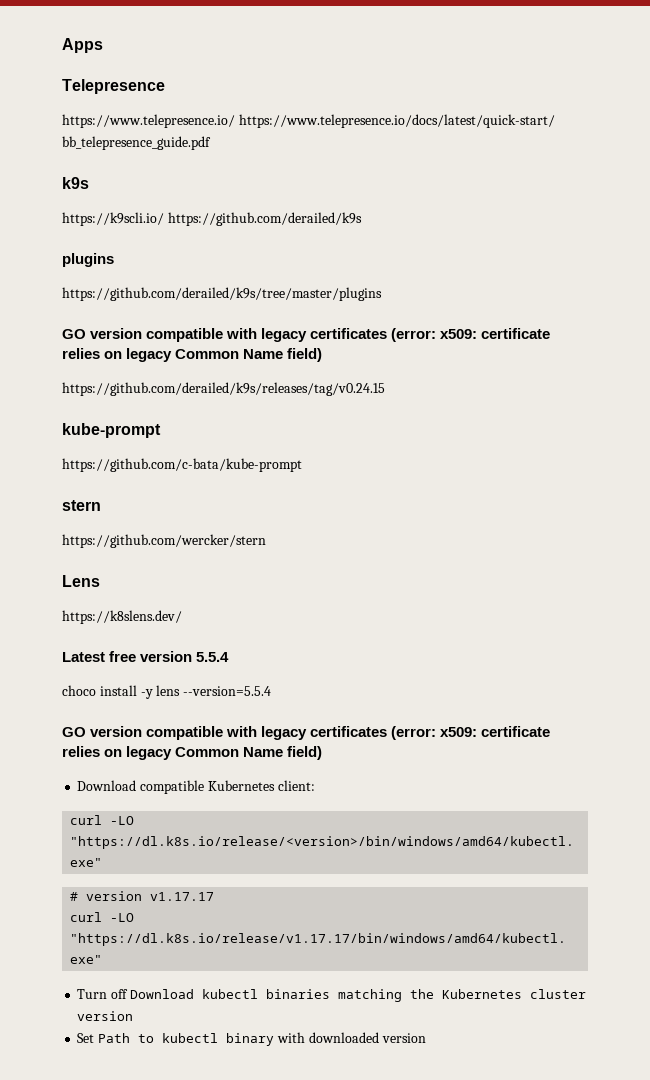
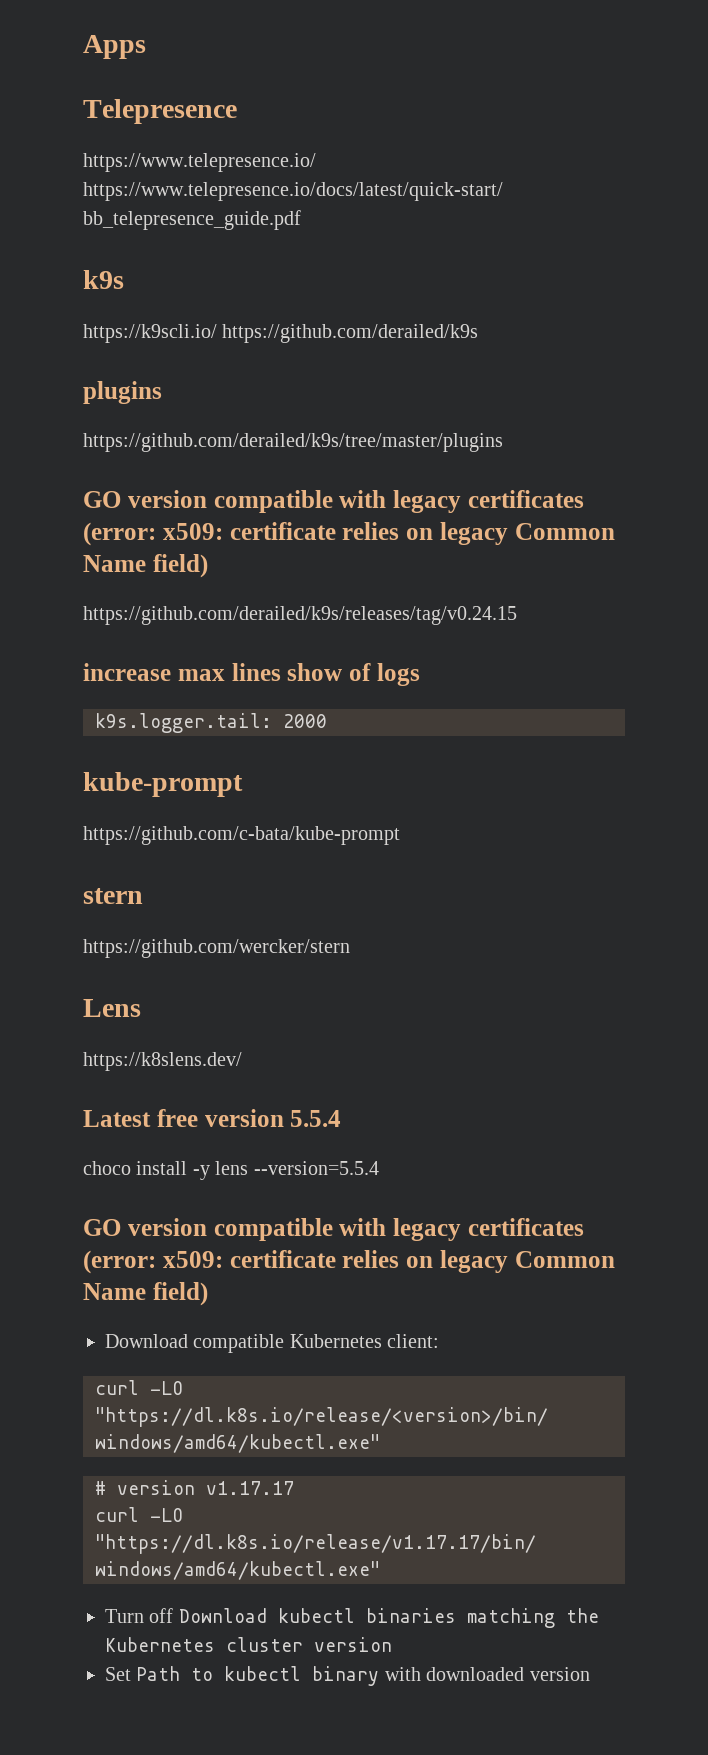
(385, 389) none -> [83,663,420,686] [95,713,327,733] // increase max lines show of logs // k9s.logger.tail: 2000

